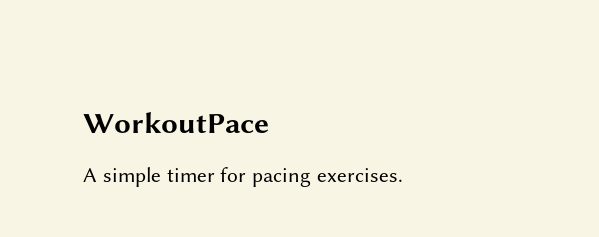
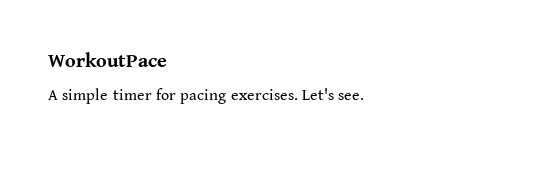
(404, 175) none -> [301,88,365,100] Let's see.

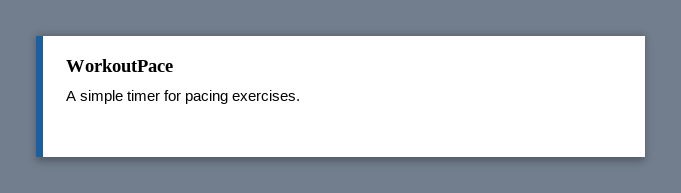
[301,88,365,100] Let's see. -> (301, 95) none

